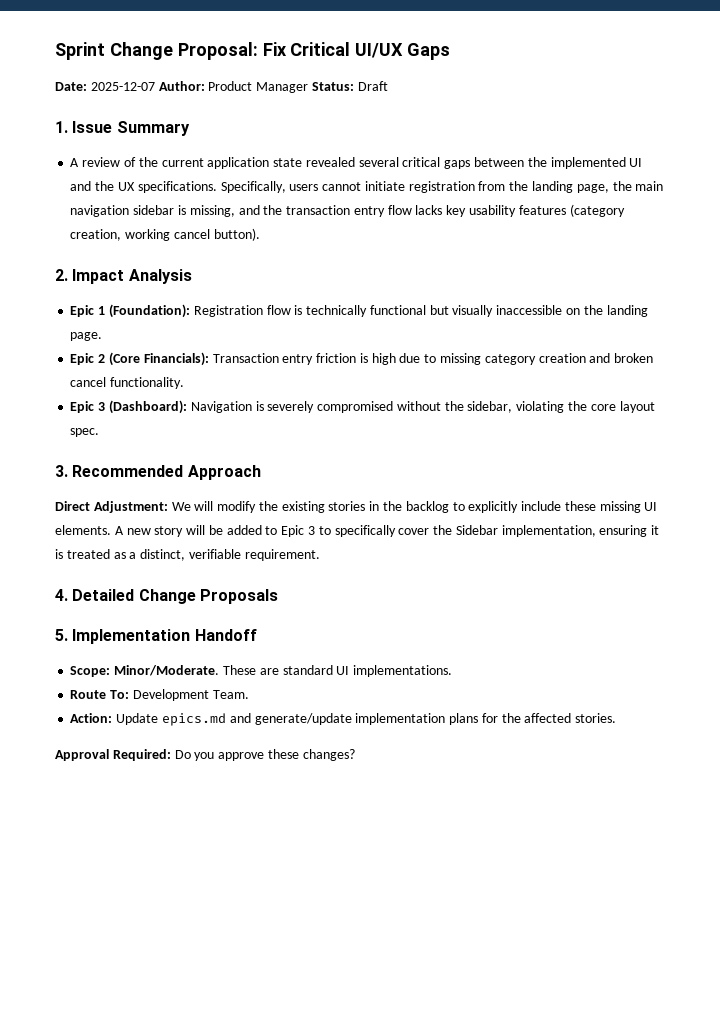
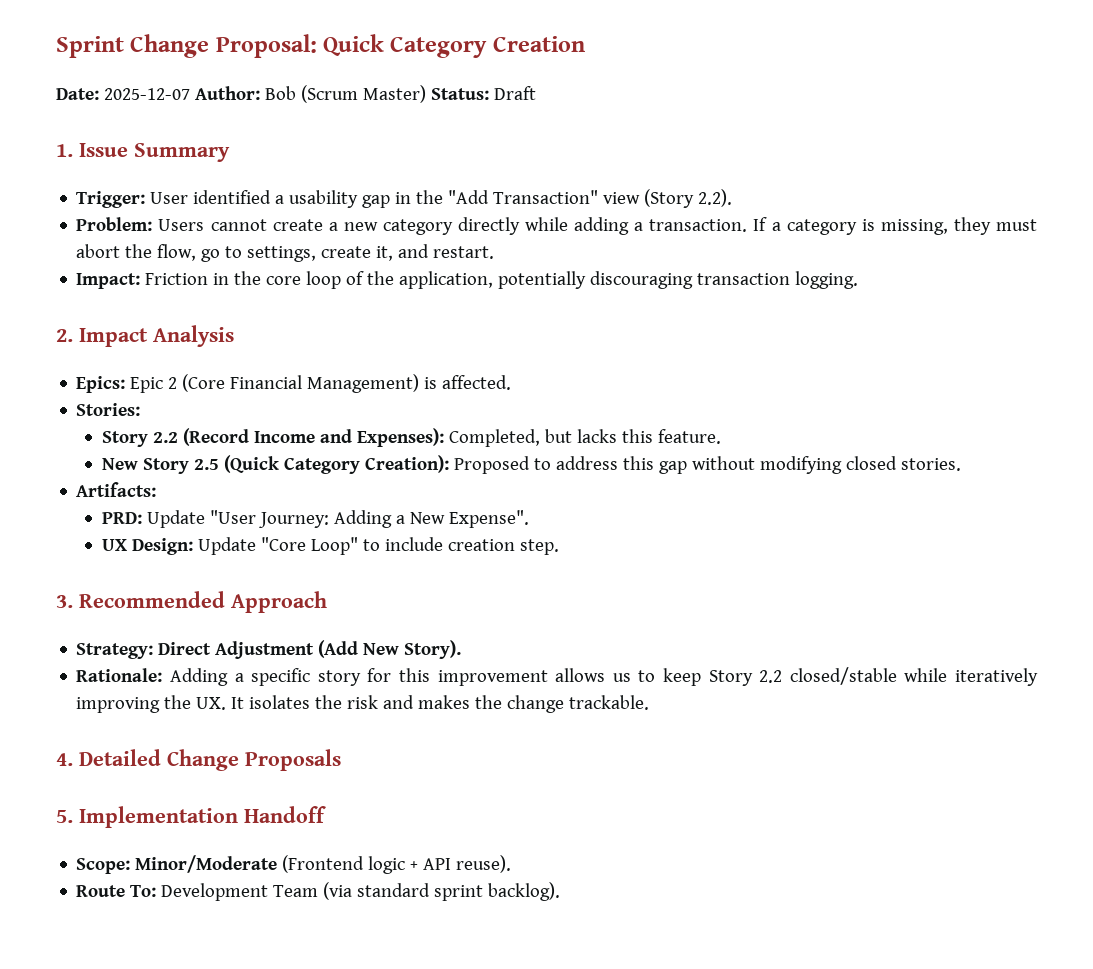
[262,42,451,60] Fix Critical UI/UX Gaps -> [323,34,585,58] Quick Category Creation
[208,81,309,93] Product Manager -> [264,85,426,103] Bob (Scrum Master)
[70,157,643,169] [70,181,664,193] [70,204,625,217] [70,228,260,241] [55,269,192,284] [70,304,648,318] [70,332,103,341] [70,352,654,366] [70,377,185,389] [70,400,655,414] [70,428,100,437] [55,465,261,480] [55,501,658,513] [55,525,660,537] [55,549,320,561] A review of the current application state revealed several critical gaps between the implemented UI and the UX specifications. Specifically, users cannot initiate registration from the landing page, the main navigation sidebar is missing, and the transaction entry flow lacks key usability features (category creation, working cancel button). // 2. Impact Analysis // Epic 1 (Foundation): Registration flow is technically functional but visually inaccessible on the landing page. // Epic 2 (Core Financials): Transaction entry friction is high due to missing category creation and broken cancel functionality. // Epic 3 (Dashboard): Navigation is severely compromised without the sidebar, violating the core layout spec. // 3. Recommended Approach // Direct Adjustment: We will modify the existing stories in the backlog to explicitly include these missing UI elements. A new story will be added to Epic 3 to specifically cover the Sidebar implementation, ensuring it is treated as a distinct, verifiable requirement. -> [76,189,733,208] [76,217,1038,235] [76,244,495,262] [76,271,859,289] [56,325,234,347] [76,374,512,393] [76,403,141,416] [102,428,722,447] [102,455,961,474] [76,482,157,497] [102,510,530,528] [102,537,560,555] [56,591,327,613] [76,640,462,659] [76,667,1038,686] [76,695,650,713] Trigger: User identified a usability gap in the "Add Transaction" view (Story 2.2). // Problem: Users cannot create a new category directly while adding a transaction. If a category is missing, they must abort the flow, go to settings, create it, and restart. // Impact: Friction in the core loop of the application, potentially discouraging transaction logging. // 2. Impact Analysis // Epics: Epic 2 (Core Financial Management) is affected. // Stories: // Story 2.2 (Record Income and Expenses): Completed, but lacks this feature. // New Story 2.5 (Quick Category Creation): Proposed to address this gap without modifying closed stories. // Artifacts: // PRD: Update "User Journey: Adding a New Expense". // UX Design: Update "Core Loop" to include creation step. // 3. Recommended Approach // Strategy: Direct Adjustment (Add New Story). // Rationale: Adding a specific story for this improvement allows us to keep Story 2.2 closed/stable while iteratively improving the UX. It isolates the risk and makes the change trackable.
[114,665,453,677] [70,689,249,701] [70,713,617,726] [55,749,355,761] Minor/Moderate. These are standard UI implementations. // Route To: Development Team. // Action: Update epics.md and generate/update implementation plans for the affected stories. // Approval Required: Do you approve these changes? -> [135,855,512,874] [76,882,561,901] Minor/Moderate (Frontend logic + API reuse). // Route To: Development Team (via standard sprint backlog).

